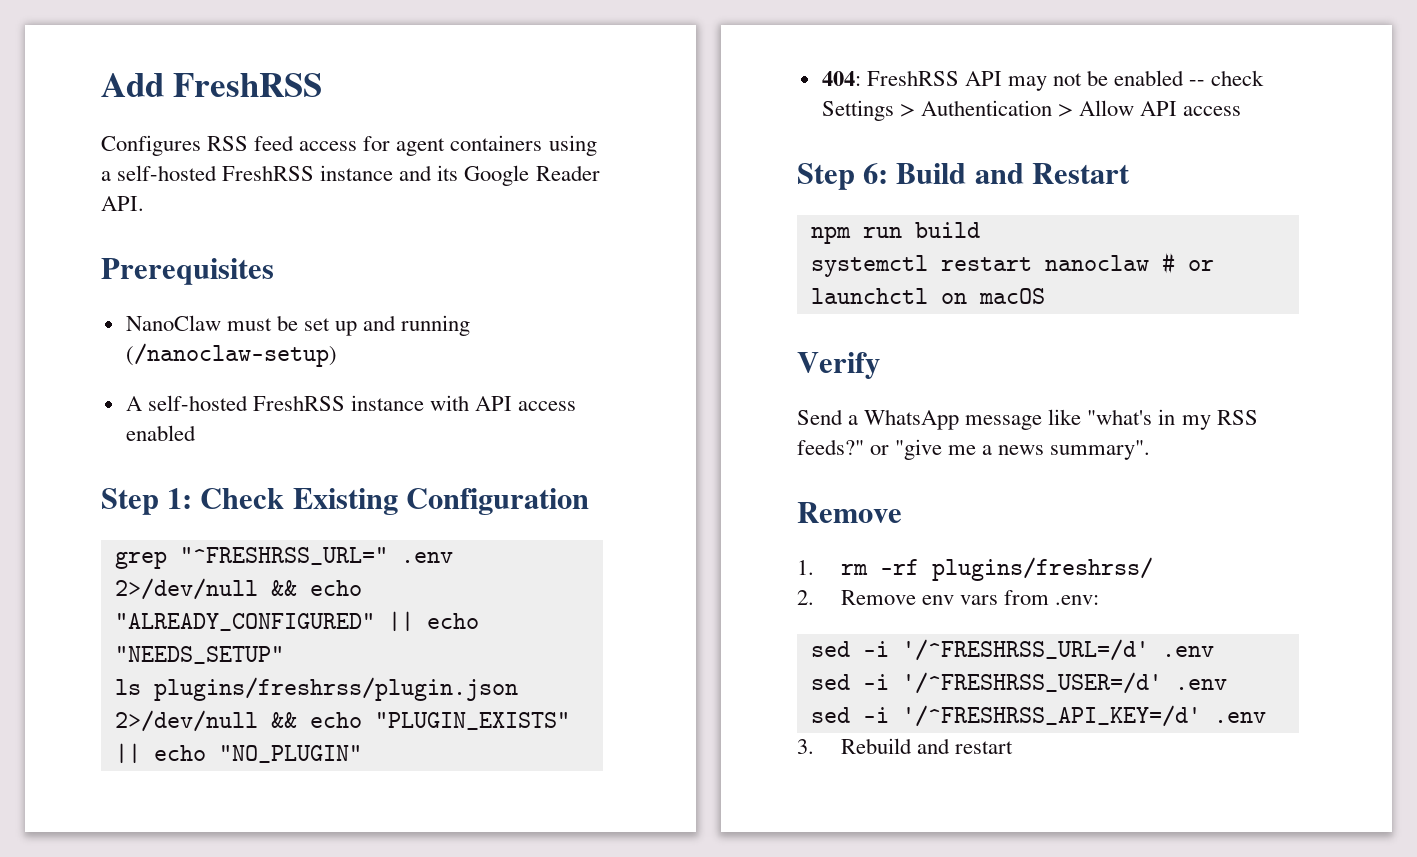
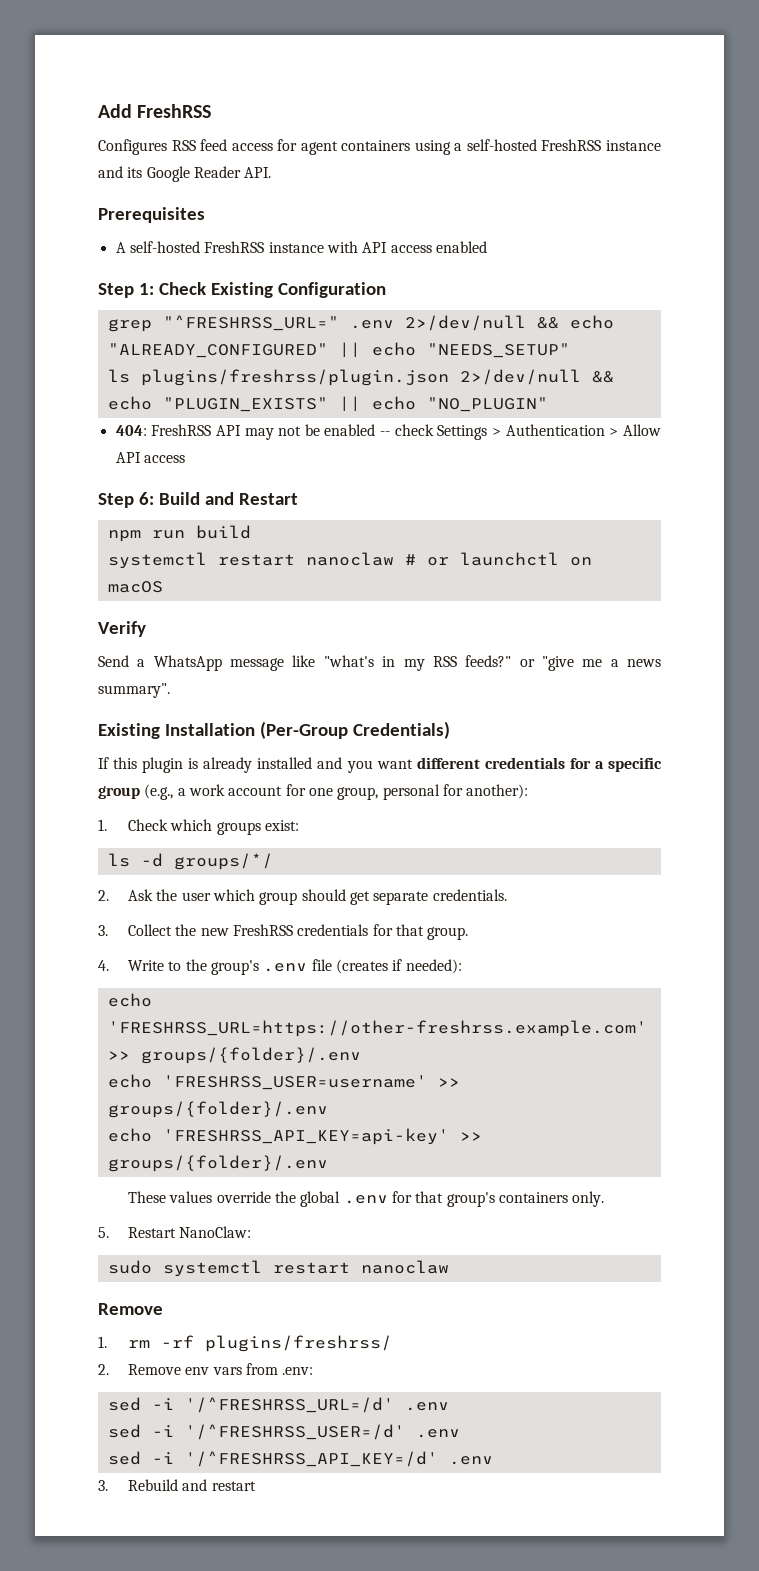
[125,315,471,336] [125,343,337,367] // NanoClaw must be set up and running (/nanoclaw-setup) -> (205, 215) none
(1151, 450) none -> [98,721,450,739] [98,757,663,773] [98,784,529,800] [98,819,300,835] [107,853,273,870] [98,889,507,905] [98,924,469,940] [98,959,462,975] [107,993,152,1007] [107,1020,647,1037] [107,1047,361,1064] [107,1074,460,1090] [107,1101,328,1118] [107,1128,482,1145] [107,1155,328,1172] [128,1191,605,1207] [98,1226,252,1238] [107,1260,449,1277] // Existing Installation (Per-Group Credentials) // If this plugin is already installed and you want different credentials for a specific group (e.g., a work account for one group, personal for another): // 1. Check which groups exist: // ls -d groups/*/ // 2. Ask the user which group should get separate credentials. // 3. Collect the new FreshRSS credentials for that group. // 4. Write to the group's .env file (creates if needed): // echo 'FRESHRSS_URL=https://other-freshrss.example.com' >> groups/{folder}/.env // echo 'FRESHRSS_USER=username' >> groups/{folder}/.env // echo 'FRESHRSS_API_KEY=api-key' >> groups/{folder}/.env // These values override the global .env for that group's containers only. // 5. Restart NanoClaw: // sudo systemctl restart nanoclaw

